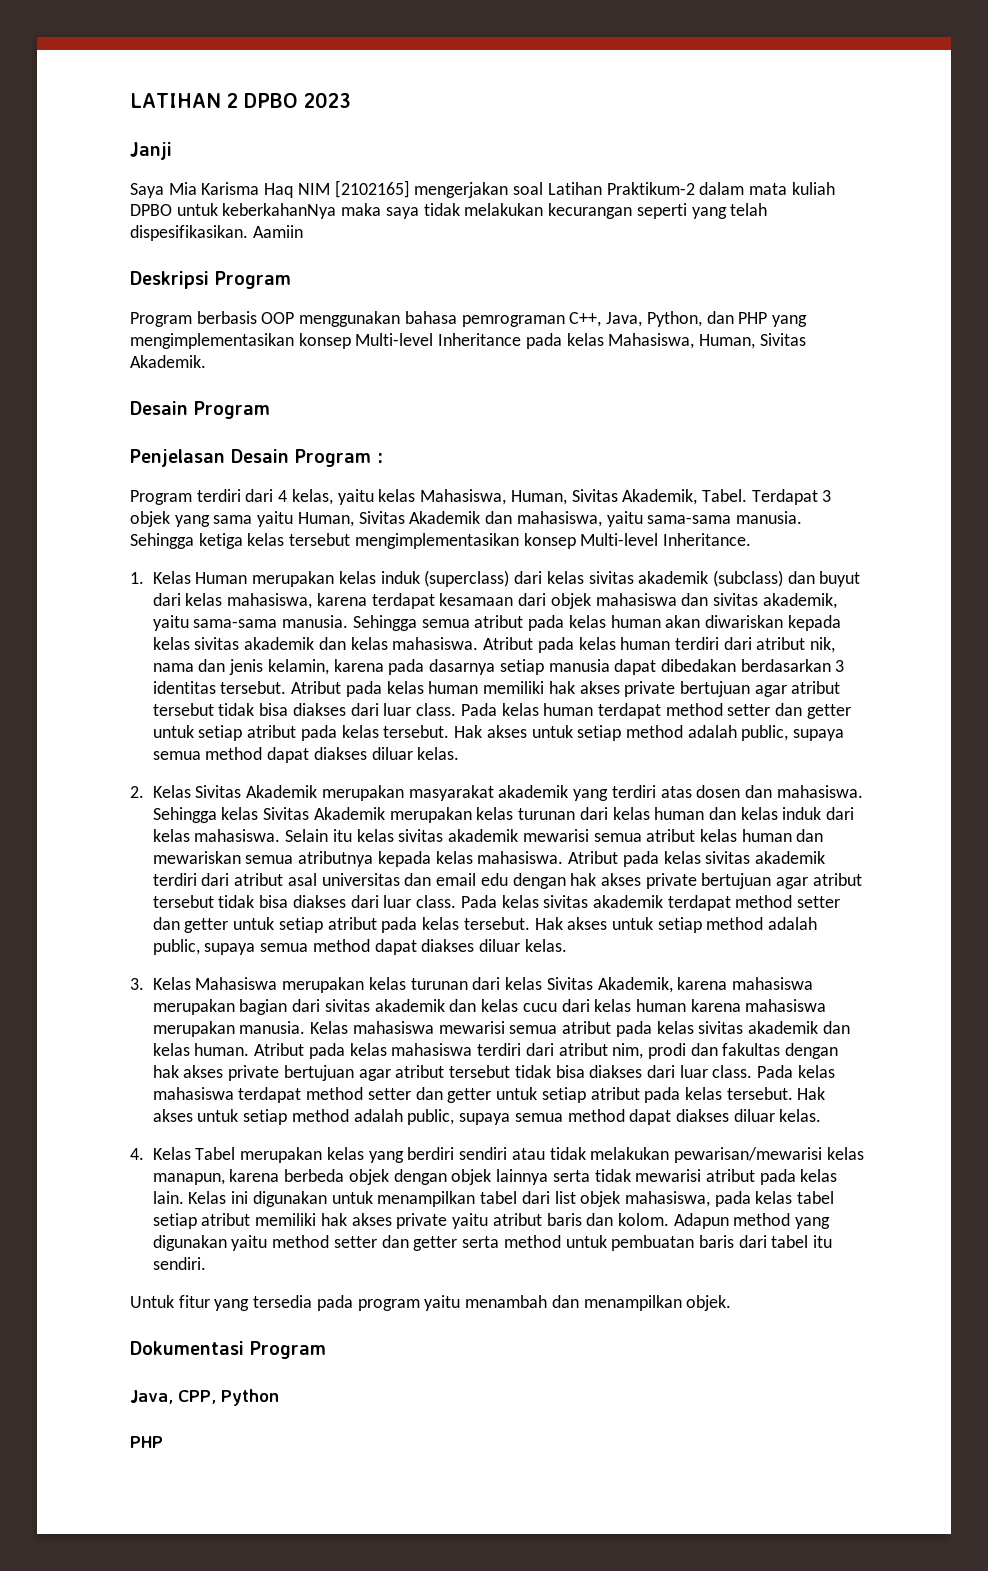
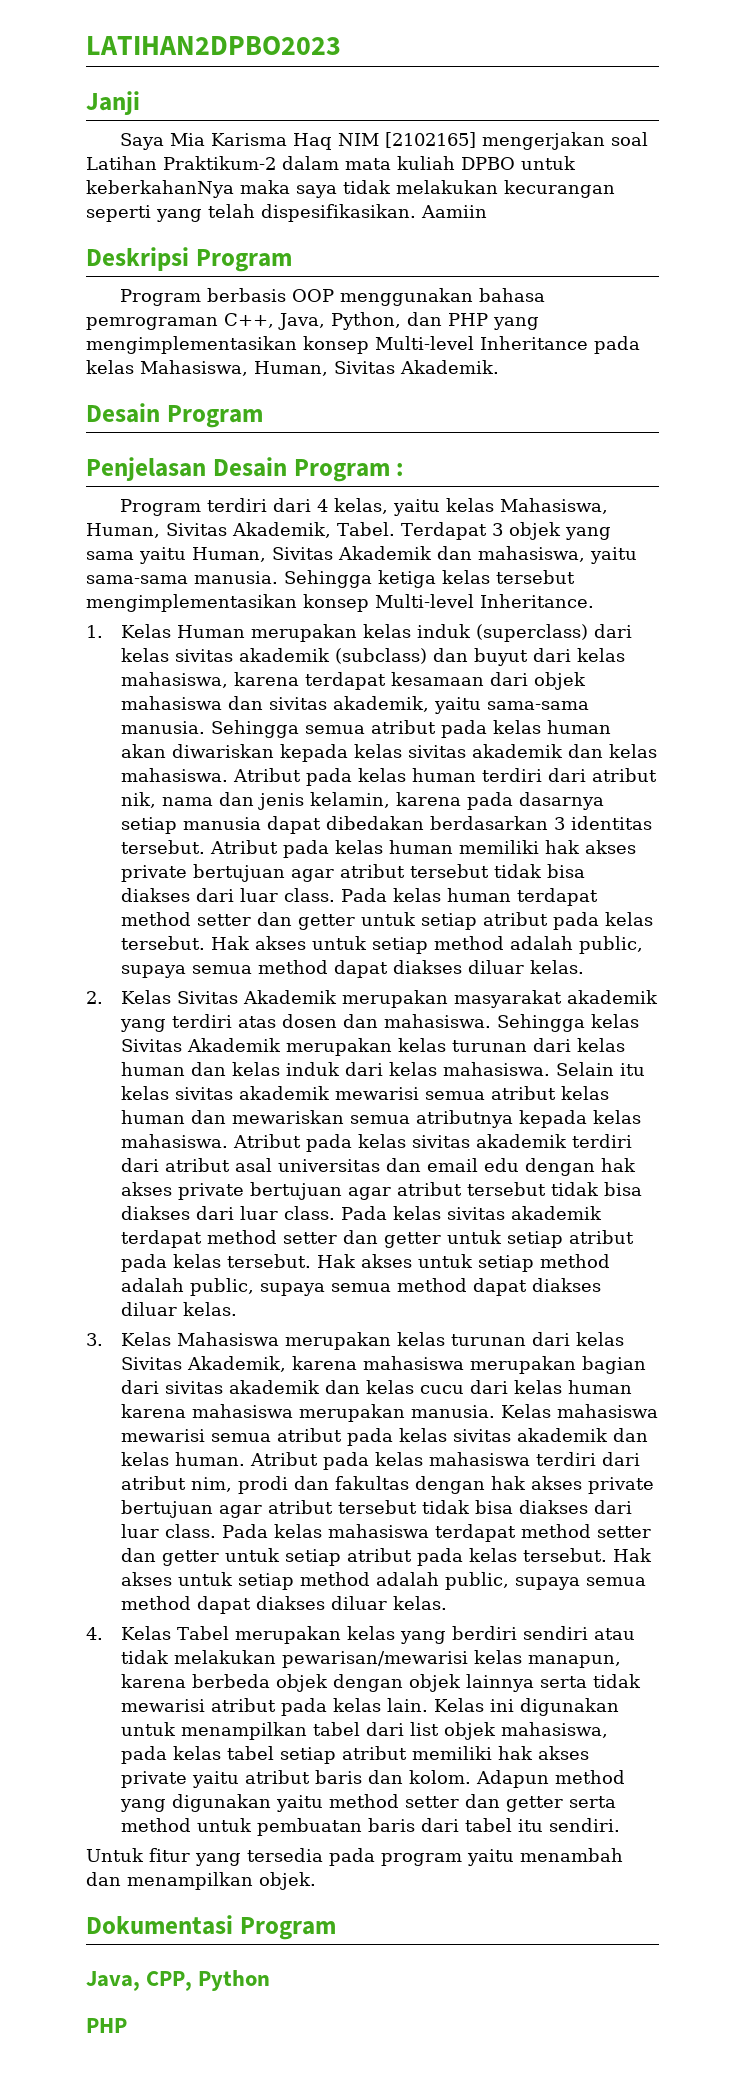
[130,92,351,108] LATIHAN 2 DPBO 2023 -> [86,36,341,55] LATIHAN2DPBO2023

